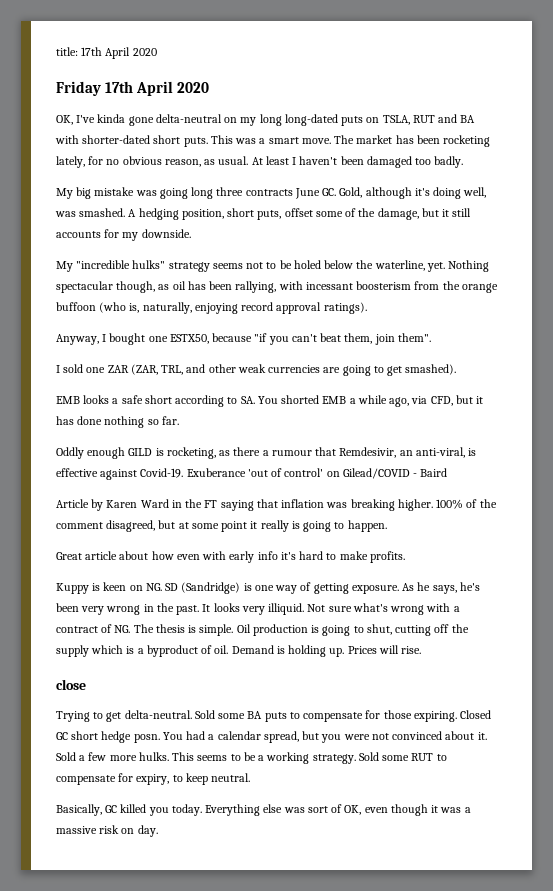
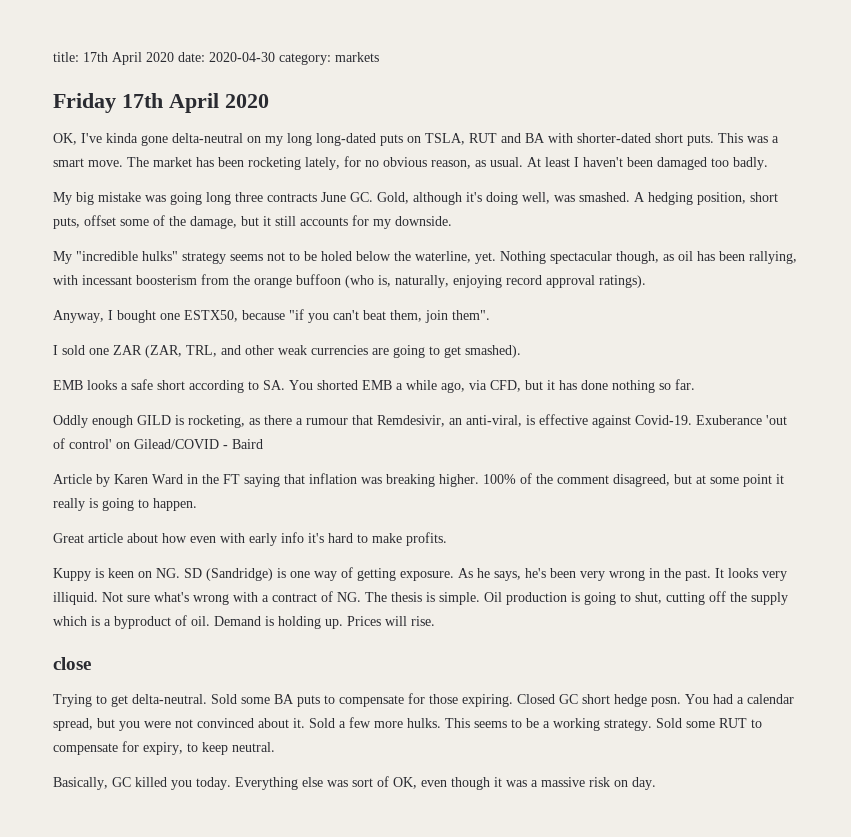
(157, 52) none -> [178,52,379,65] date: 2020-04-30 category: markets

